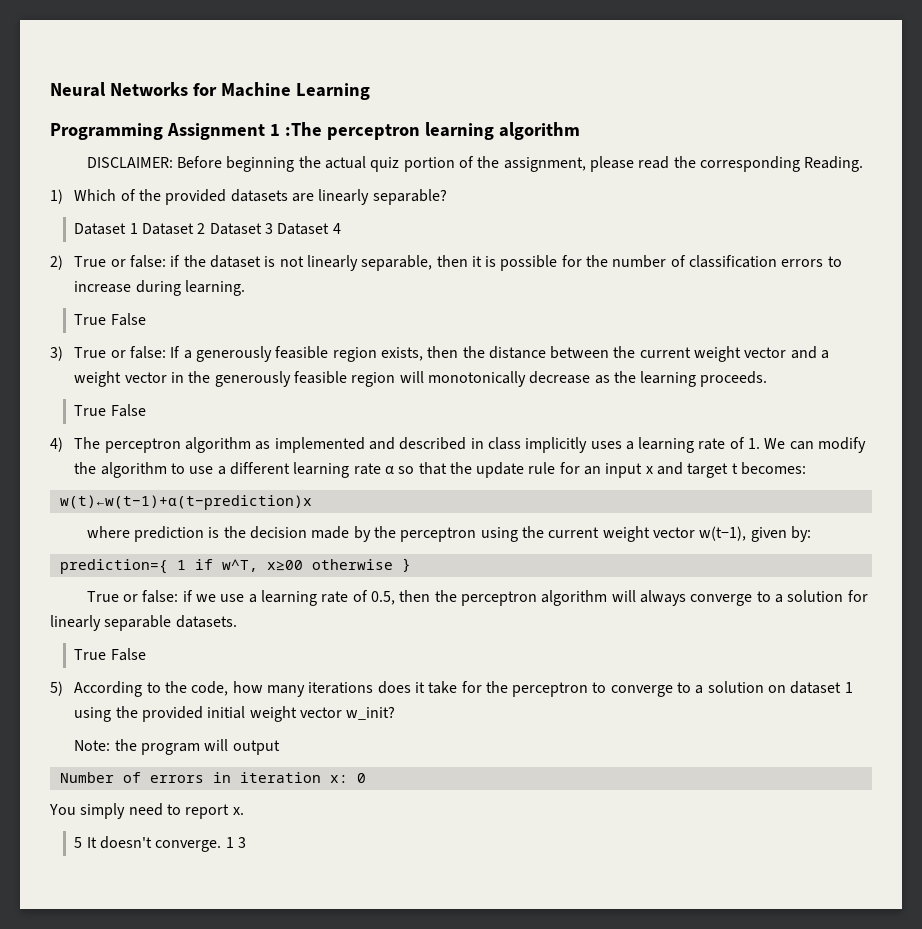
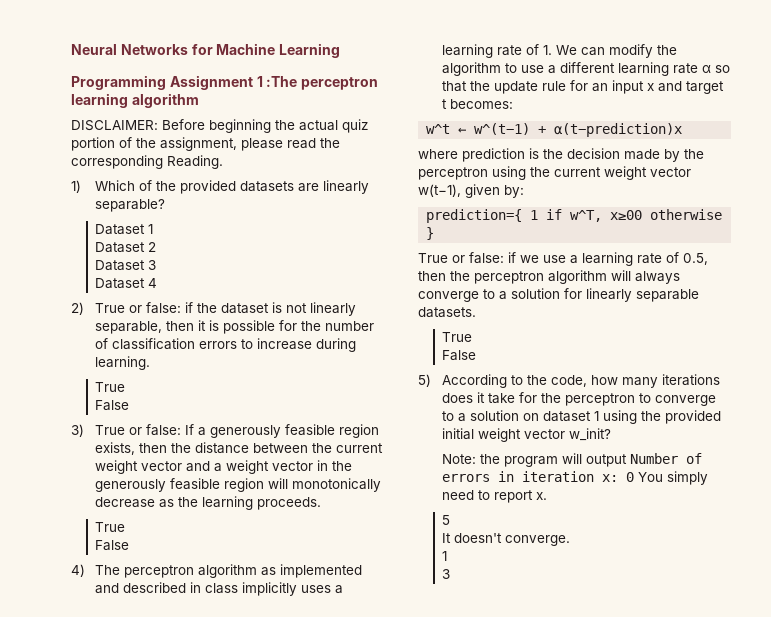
(138, 228) none -> (154, 229) //
(206, 228) none -> (157, 247) //
(273, 228) none -> (157, 265) //
(107, 319) none -> (126, 387) //
(107, 410) none -> (126, 527) //
[59,495,312,510] w(t)←w(t−1)+α(t−prediction)x -> [426,123,683,137] w^t ← w^(t−1) + α(t−prediction)x
(107, 654) none -> (473, 337) //
(280, 747) // -> (628, 460) none
(366, 778) // -> (635, 477) none
(83, 842) none -> (451, 520) //
[225,837,234,848] 1 -> [442,551,448,561] // 1 //

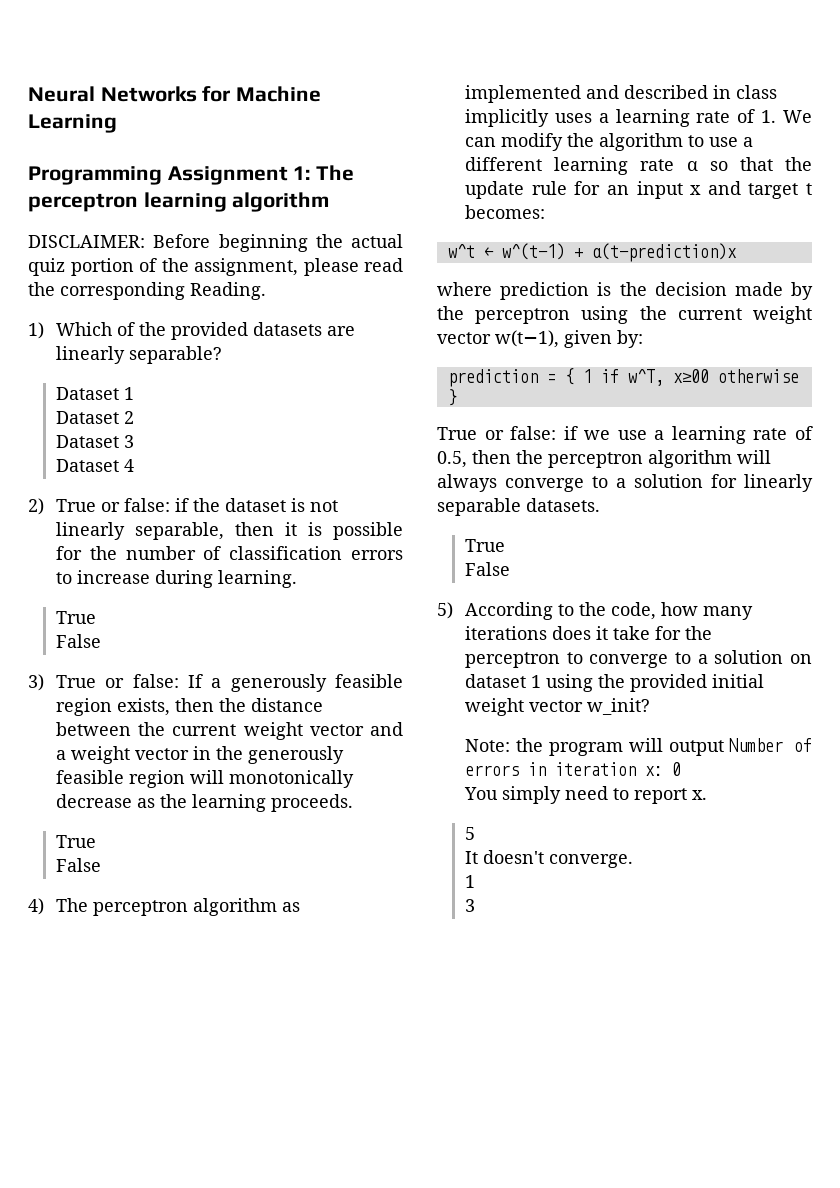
[256,76,298,87] 1 :The -> [293,165,355,181] 1: The
[426,209,523,223] prediction={ -> [447,368,574,387] prediction = {
(635, 477) none -> (682, 769) //

